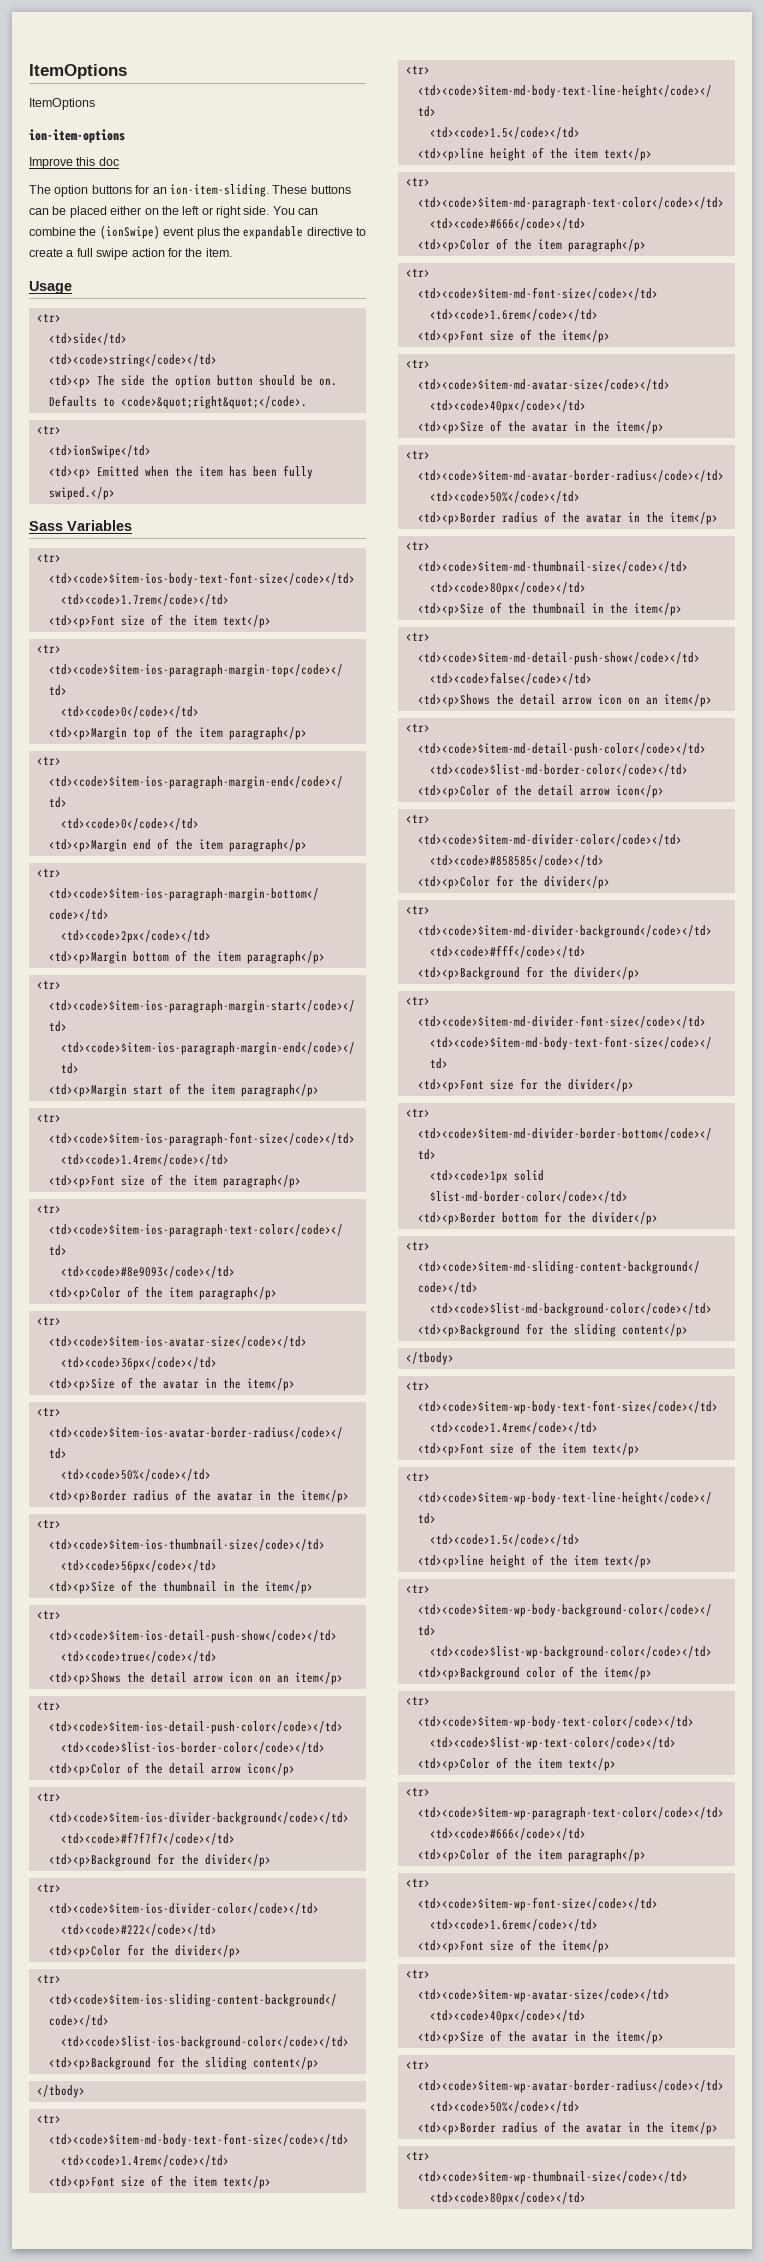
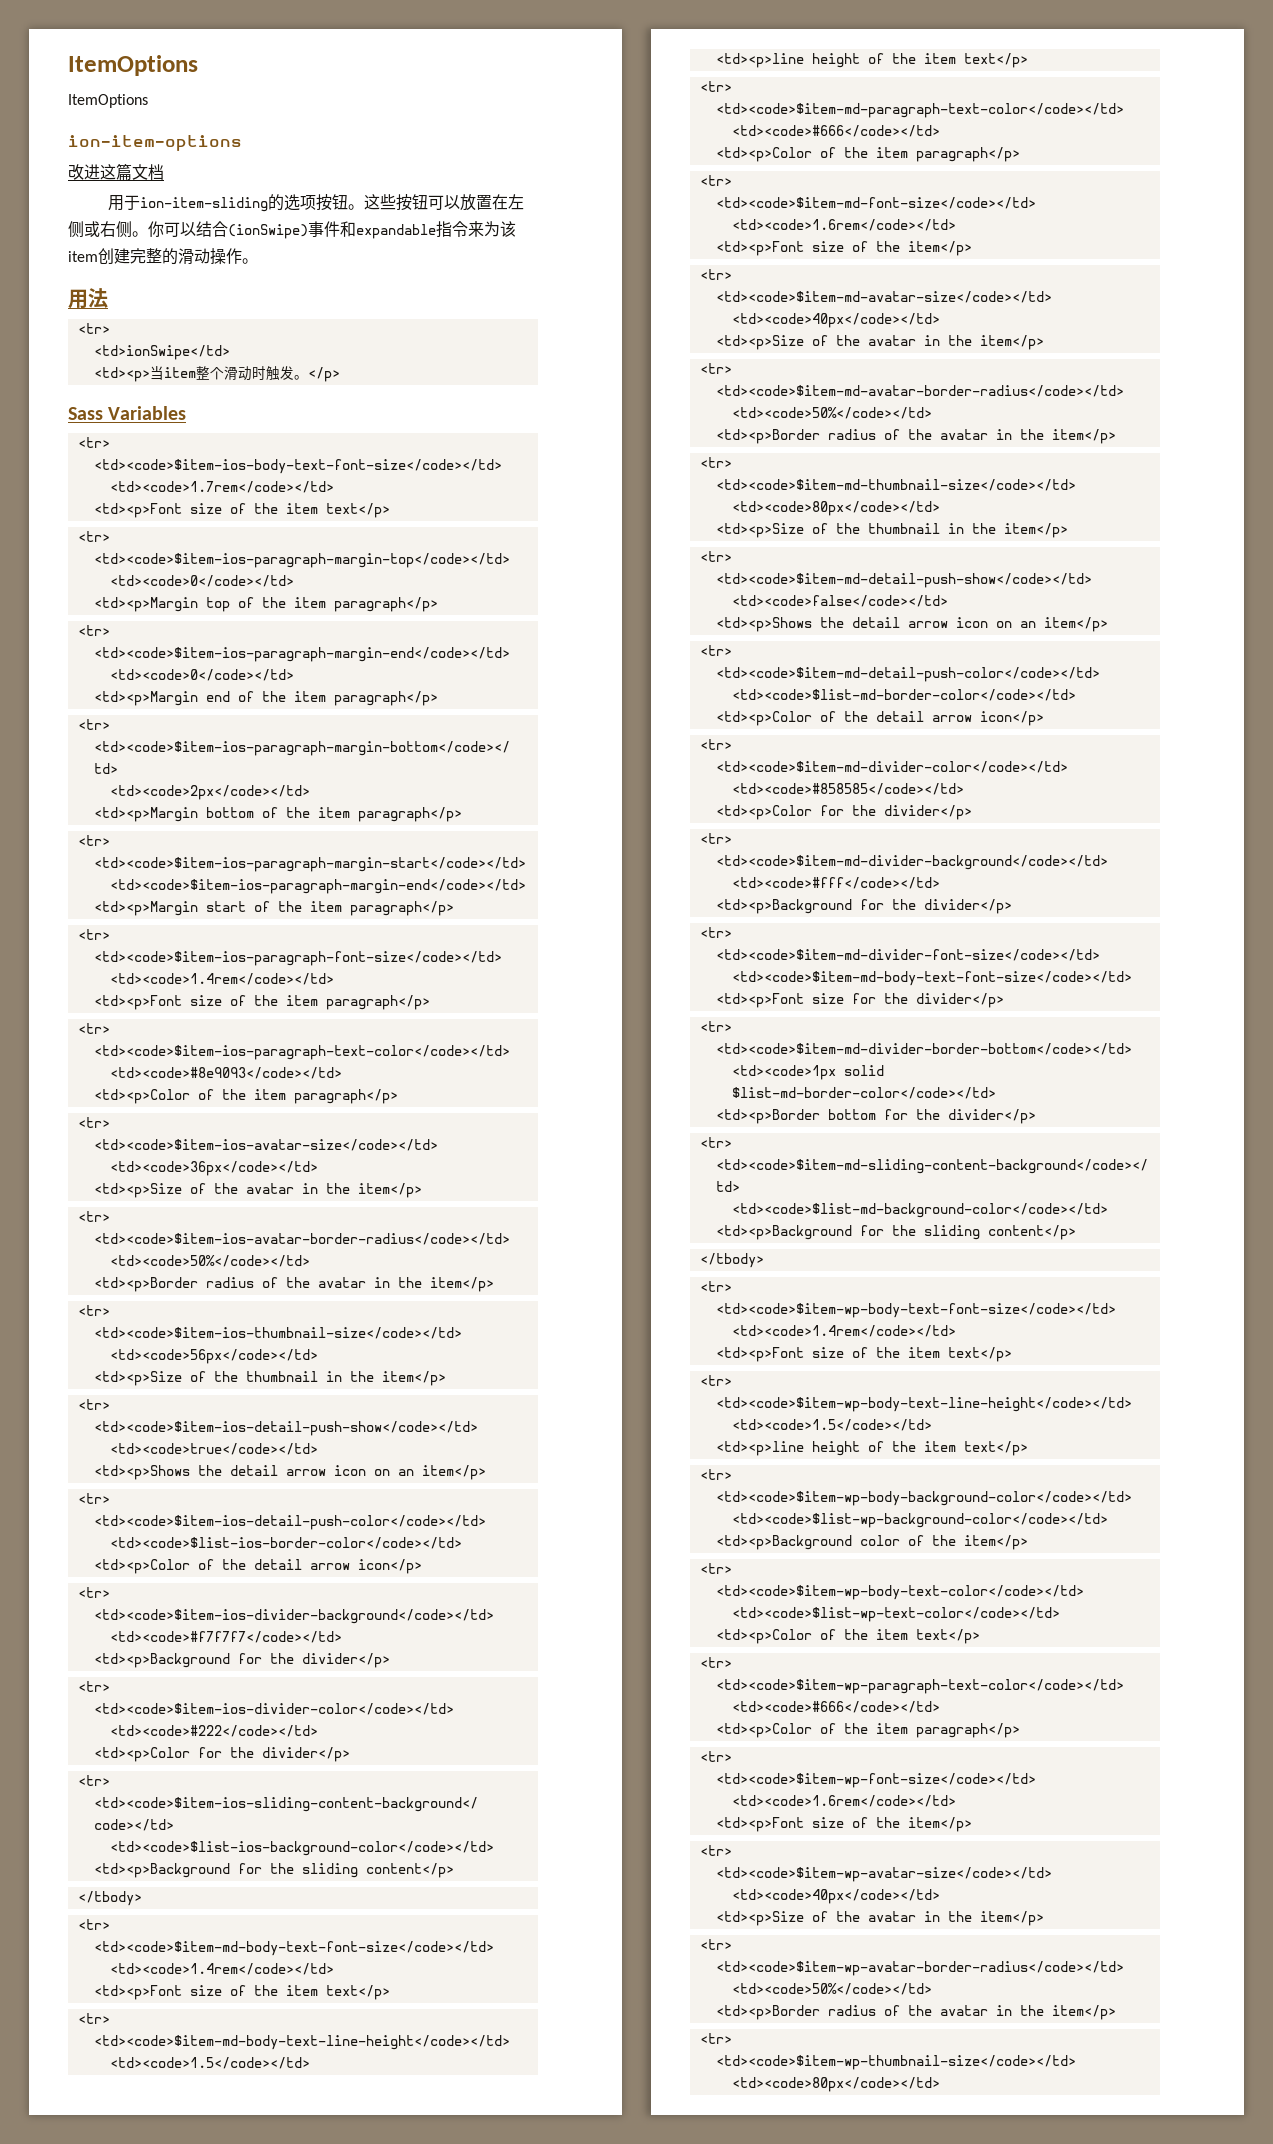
[29,157,119,169] [29,184,351,197] [29,206,319,218] [29,225,366,239] [29,248,232,260] [29,281,72,294] [36,313,61,322] [48,333,127,345] [48,354,217,367] [48,375,337,388] [48,395,307,409] [36,425,61,434] [48,445,151,458] [48,465,313,479] [48,487,115,500] Improve this doc // The option buttons for an ion-item-sliding. These buttons can be placed either on the left or right side. You can combine the (ionSwipe) event plus the expandable directive to create a full swipe action for the item. // Usage // <tr> // <td>side</td> // <td><code>string</code></td> // <td><p> The side the option button should be on. Defaults to <code>&quot;right&quot;</code>. // <tr> // <td>ionSwipe</td> // <td><p> Emitted when the item has been fully swiped.</p> -> [68,163,164,180] [107,194,524,212] [68,221,516,239] [68,248,258,265] [68,288,108,309] [77,323,110,334] [93,345,230,360] [93,366,340,382] 改进这篇文档 // 用于ion-item-sliding的选项按钮。这些按钮可以放置在左侧或右侧。你可以结合(ionSwipe)事件和expandable指令来为该item创建完整的滑动操作。 // 用法 // <tr> // <td>ionSwipe</td> // <td><p>当item整个滑动时触发。</p>

